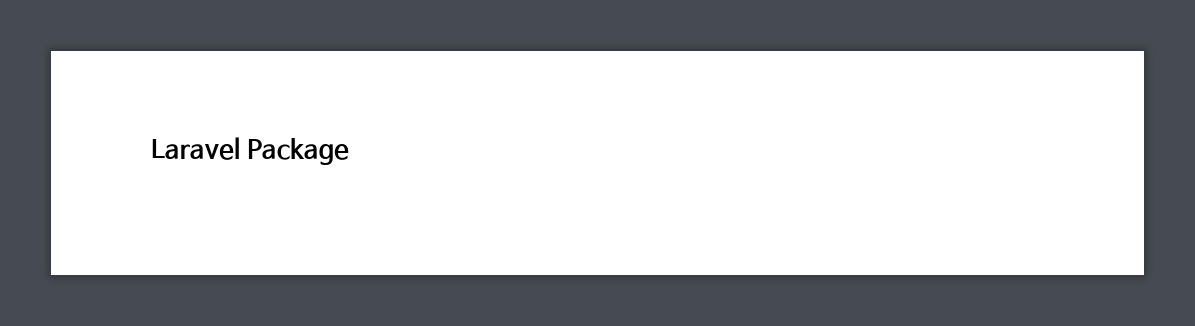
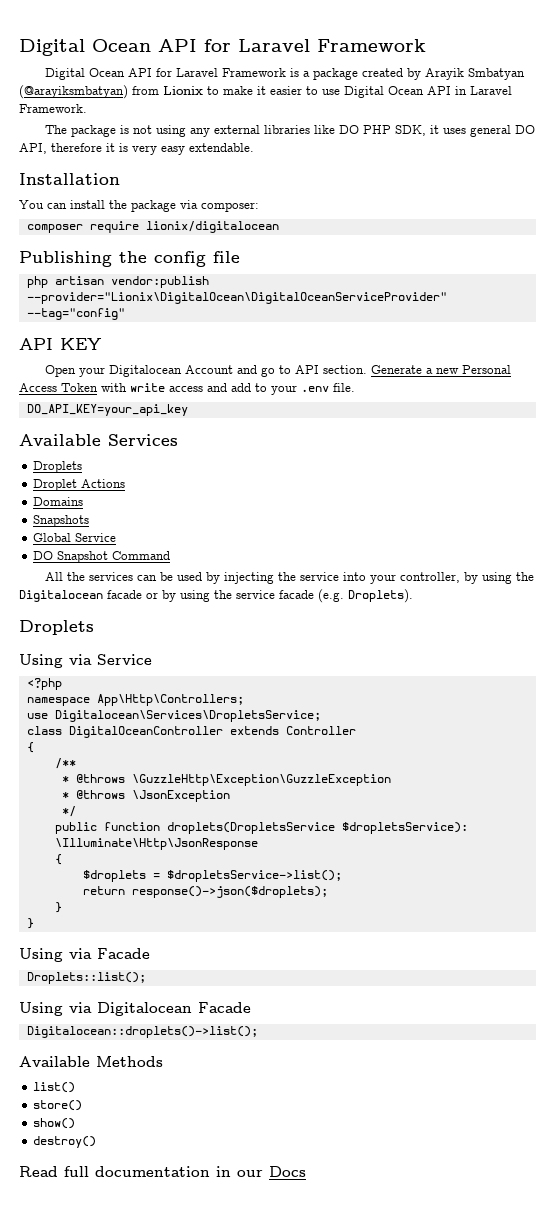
[151,137,349,165] Laravel Package -> [19,39,426,56] [44,68,525,80] [19,85,512,99] [19,104,87,113] [44,125,535,137] [19,143,254,155] [19,173,120,185] [19,200,259,212] [26,221,279,233] [19,251,240,267] [26,276,209,288] [26,292,447,304] [26,308,125,320] [19,338,102,350] [44,365,511,377] [19,383,355,395] [26,404,188,416] [19,434,178,446] [33,461,83,473] [33,479,126,491] [33,497,84,506] [33,515,90,527] [33,533,117,542] [33,551,171,563] [44,572,534,584] [19,589,413,603] [19,620,94,635] [19,654,152,668] [26,678,62,690] [26,694,244,706] [26,710,321,722] [26,726,356,738] [26,742,34,753] [54,758,76,769] [61,774,391,786] [61,790,230,802] [61,806,76,817] [54,822,468,834] [54,838,258,850] [54,854,62,865] [82,870,342,882] [82,886,328,898] [54,902,62,913] [26,918,34,929] [19,948,150,962] [26,972,146,984] [19,1002,251,1016] [26,1026,258,1038] [19,1056,163,1067] [33,1082,76,1093] [33,1100,83,1111] [33,1118,76,1129] [33,1136,97,1148] [19,1166,306,1177] Digital Ocean API for Laravel Framework // Digital Ocean API for Laravel Framework is a package created by Arayik Smbatyan (@arayiksmbatyan) from Lionix to make it easier to use Digital Ocean API in Laravel Framework. // The package is not using any external libraries like DO PHP SDK, it uses general DO API, therefore it is very easy extendable. // Installation // You can install the package via composer: // composer require lionix/digitalocean // Publishing the config file // php artisan vendor:publish --provider="Lionix\DigitalOcean\DigitalOceanServiceProvider" --tag="config" // API KEY // Open your Digitalocean Account and go to API section. Generate a new Personal Access Token with write access and add to your .env file. // DO_API_KEY=your_api_key // Available Services // Droplets // Droplet Actions // Domains // Snapshots // Global Service // DO Snapshot Command // All the services can be used by injecting the service into your controller, by using the Digitalocean facade or by using the service facade (e.g. Droplets). // Droplets // Using via Service // <?php // namespace App\Http\Controllers; // use Digitalocean\Services\DropletsService; // class DigitalOceanController extends Controller // { // /** // * @throws \GuzzleHttp\Exception\GuzzleException // * @throws \JsonException // */ // public function droplets(DropletsService $dropletsService): \Illuminate\Http\JsonResponse // { // $droplets = $dropletsService->list(); // return response()->json($droplets); // } // } // Using via Facade // Droplets::list(); // Using via Digitalocean Facade // Digitalocean::droplets()->list(); // Available Methods // list() // store() // show() // destroy() // Read full documentation in our Docs

